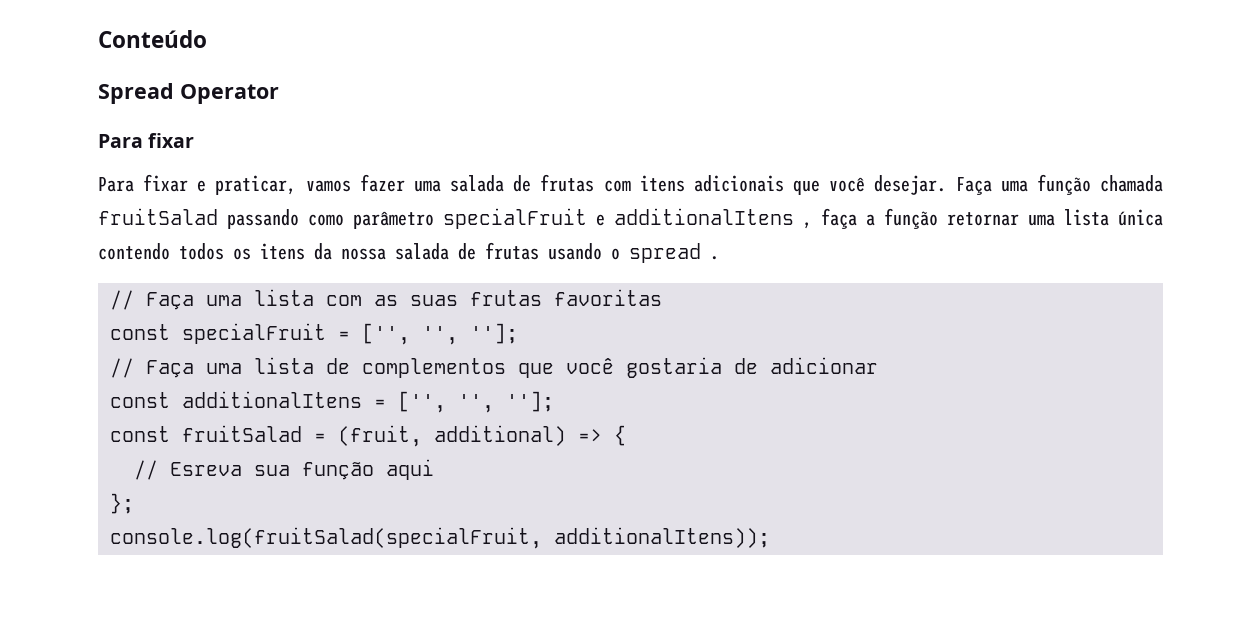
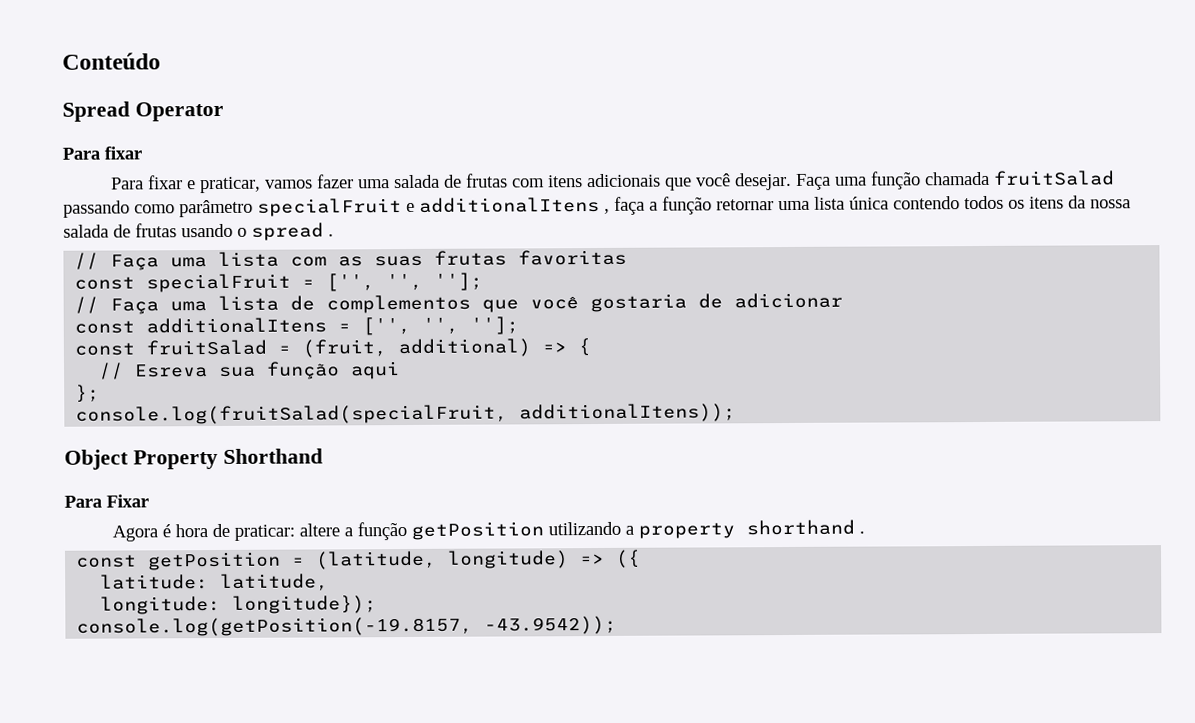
(770, 537) none -> [64,448,323,470] [64,494,149,508] [111,519,865,542] [76,549,642,571] [100,573,330,591] [100,595,378,615] [76,615,618,637] // Object Property Shorthand // Para Fixar // Agora é hora de praticar: altere a função getPosition utilizando a property shorthand . // const getPosition = (latitude, longitude) => ({ // latitude: latitude, // longitude: longitude}); // console.log(getPosition(-19.8157, -43.9542));

